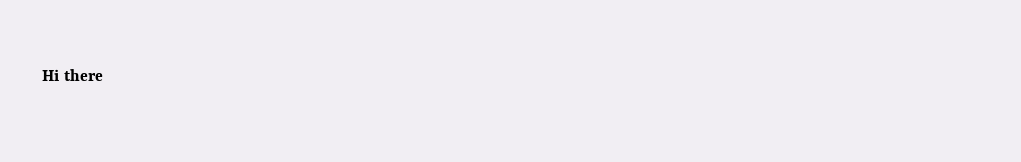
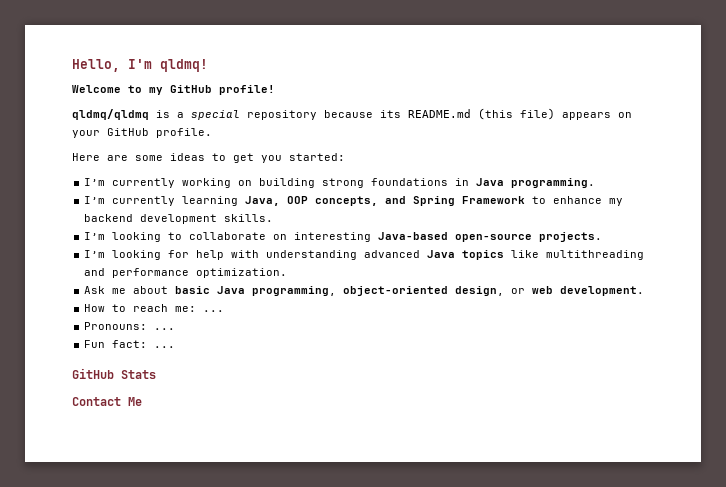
[42,69,103,81] Hi there -> [72,59,208,72] [72,85,275,95] [72,108,632,120] [72,128,212,138] [72,153,345,163] [84,178,596,188] [84,196,624,206] [84,214,274,224] [84,232,603,242] [84,250,645,260] [84,268,288,278] [84,286,645,296] [84,304,225,312] [84,322,176,330] [84,340,176,348] [72,368,156,379] [72,397,142,406] Hello, I'm qldmq! // Welcome to my GitHub profile! // qldmq/qldmq is a special repository because its README.md (this file) appears on your GitHub profile. // Here are some ideas to get you started: // I’m currently working on building strong foundations in Java programming. // I’m currently learning Java, OOP concepts, and Spring Framework to enhance my backend development skills. // I’m looking to collaborate on interesting Java-based open-source projects. // I’m looking for help with understanding advanced Java topics like multithreading and performance optimization. // Ask me about basic Java programming, object-oriented design, or web development. // How to reach me: ... // Pronouns: ... // Fun fact: ... // GitHub Stats // Contact Me

